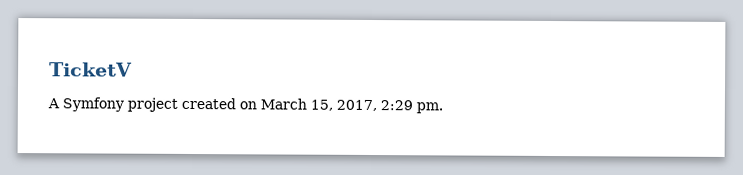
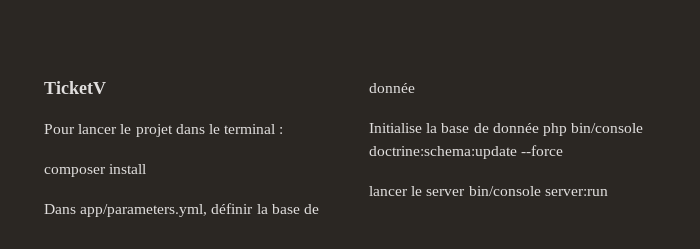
[47,97,443,114] A Symfony project created on March 15, 2017, 2:29 pm. -> [44,124,284,137] [44,164,147,177] [44,203,319,217] [369,83,415,93] [369,123,644,136] [369,145,564,159] [369,186,608,196] Pour lancer le projet dans le terminal : // composer install // Dans app/parameters.yml, définir la base de donnée // Initialise la base de donnée php bin/console doctrine:schema:update --force // lancer le server bin/console server:run

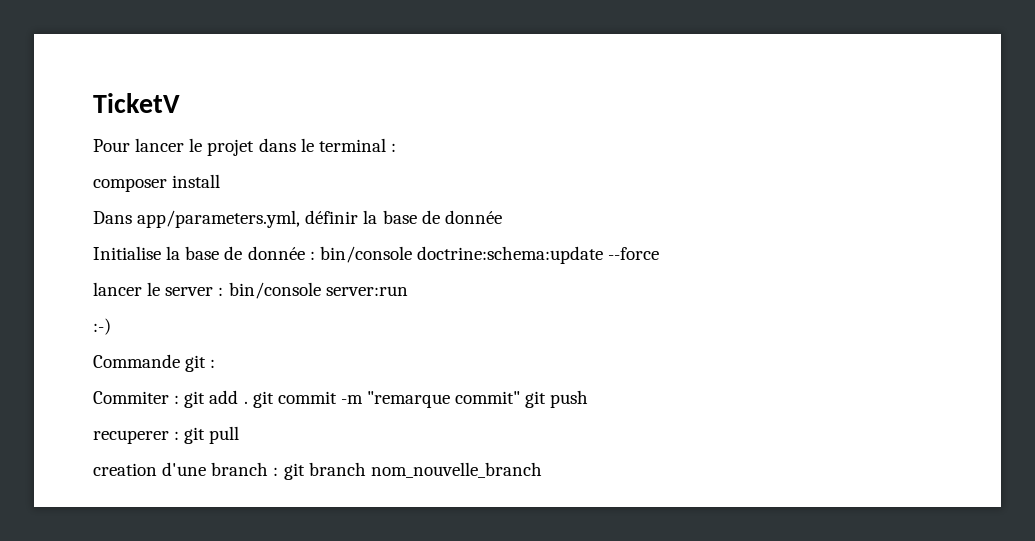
[542,123,567,136] php -> [309,251,315,260] :
(466, 192) none -> [218,287,224,296] :
(608, 192) none -> [93,318,111,335] [93,354,216,372] [93,390,589,408] [93,426,240,444] [93,462,542,480] // :-) // Commande git : // Commiter : git add . git commit -m "remarque commit" git push // recuperer : git pull // creation d'une branch : git branch nom_nouvelle_branch

